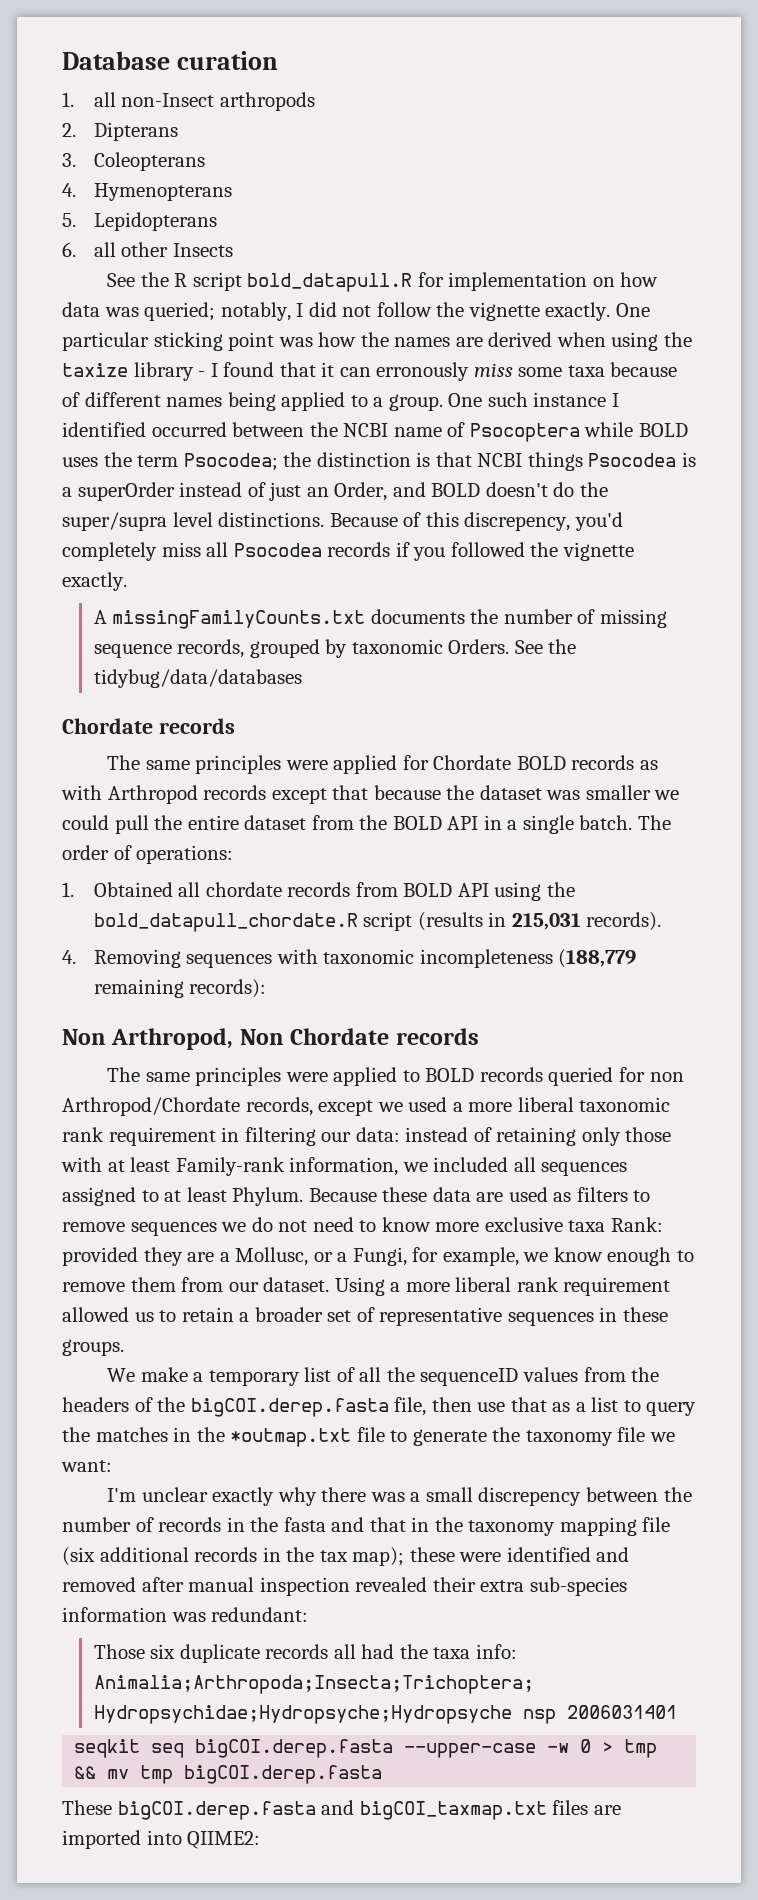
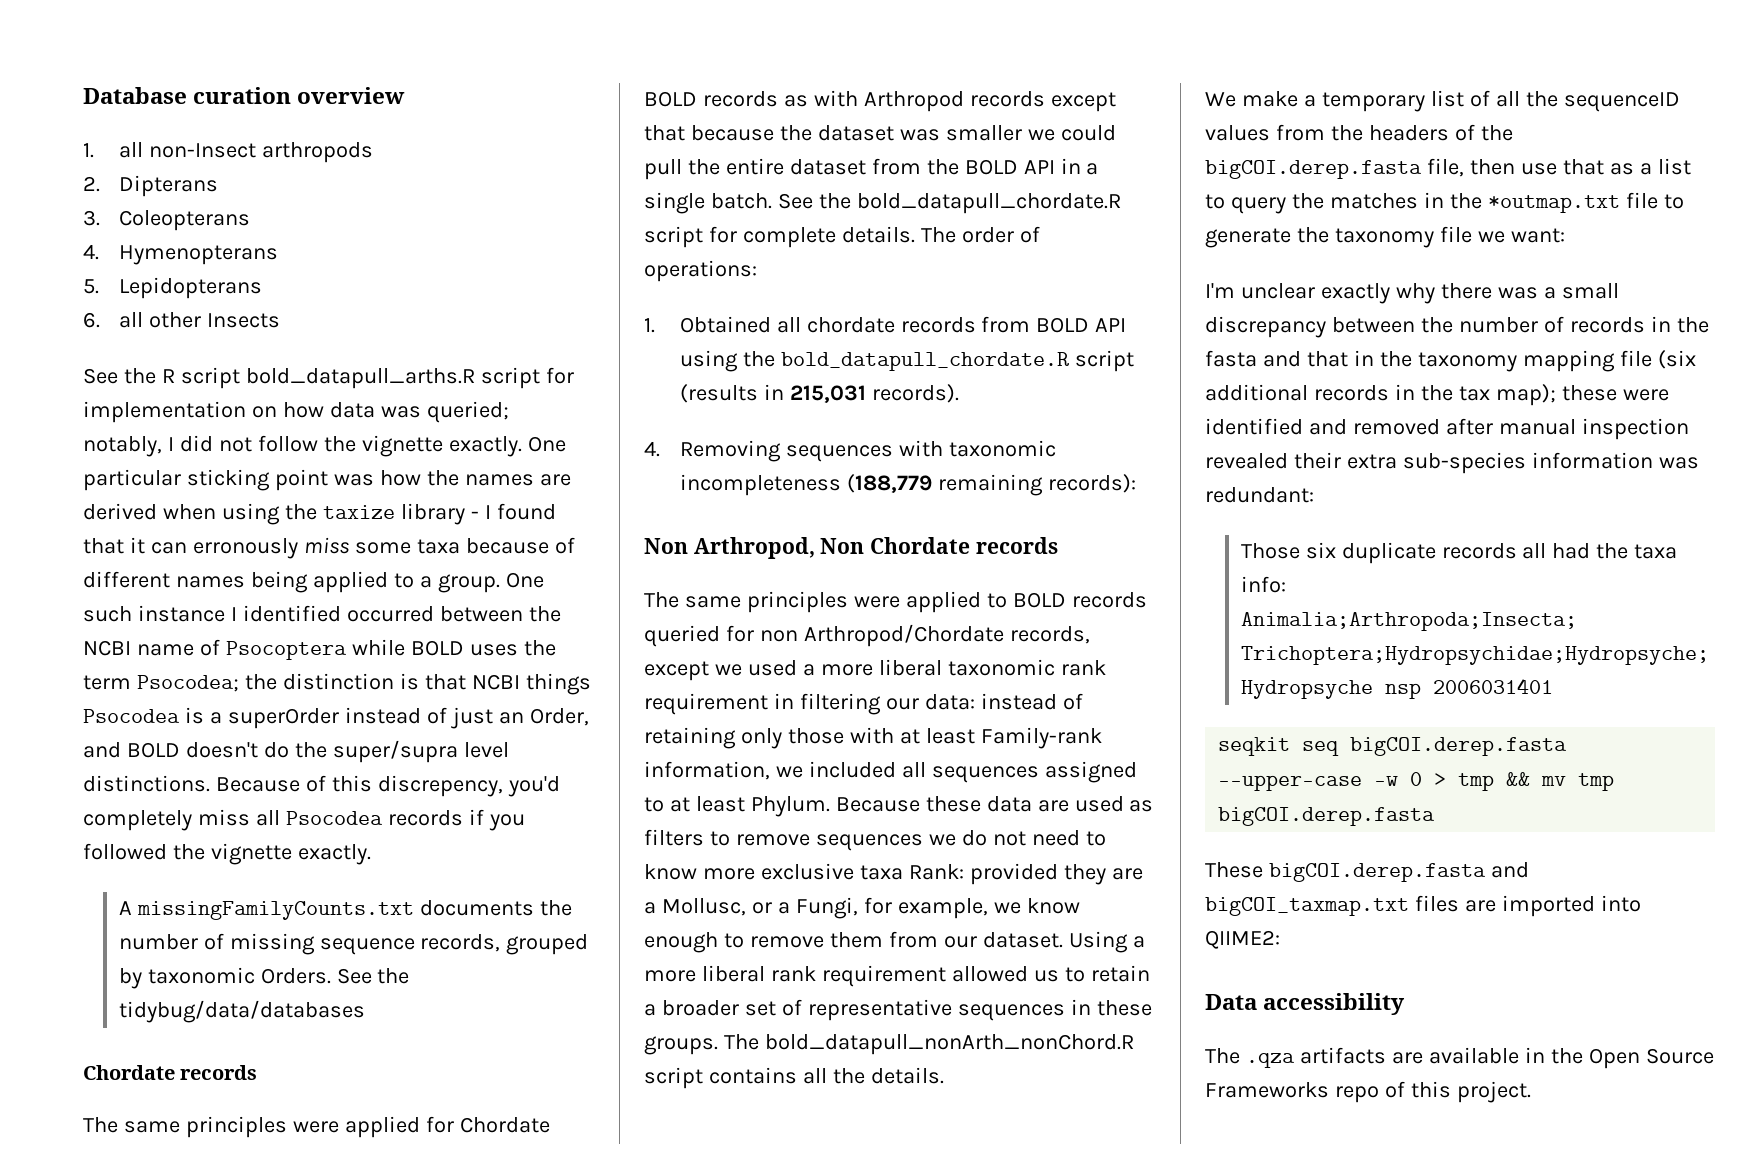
(279, 60) none -> [297,87,406,104] overview
[247,273,413,292] bold_datapull.R -> [245,367,540,389] bold_datapull_arths.R script
(633, 822) none -> [777,193,1121,214] [644,226,915,248] See the bold_datapull_chordate.R script for complete details.
(124, 1347) none -> [723,1034,1134,1055] [644,1067,944,1089] The bold_datapull_nonArth_nonChord.R script contains all the details.
[478,1487,582,1506] discrepency -> [1205,316,1326,338] discrepancy
(261, 1840) none -> [1205,993,1406,1015] [1205,1047,1714,1069] [1205,1081,1531,1103] // Data accessibility // The .qza artifacts are available in the Open Source Frameworks repo of this project.

